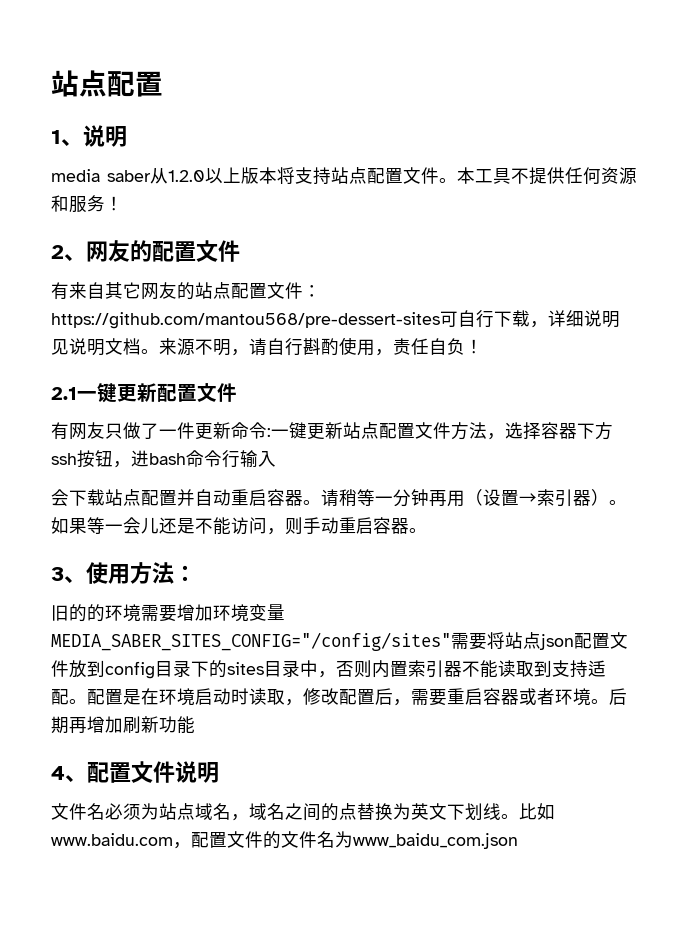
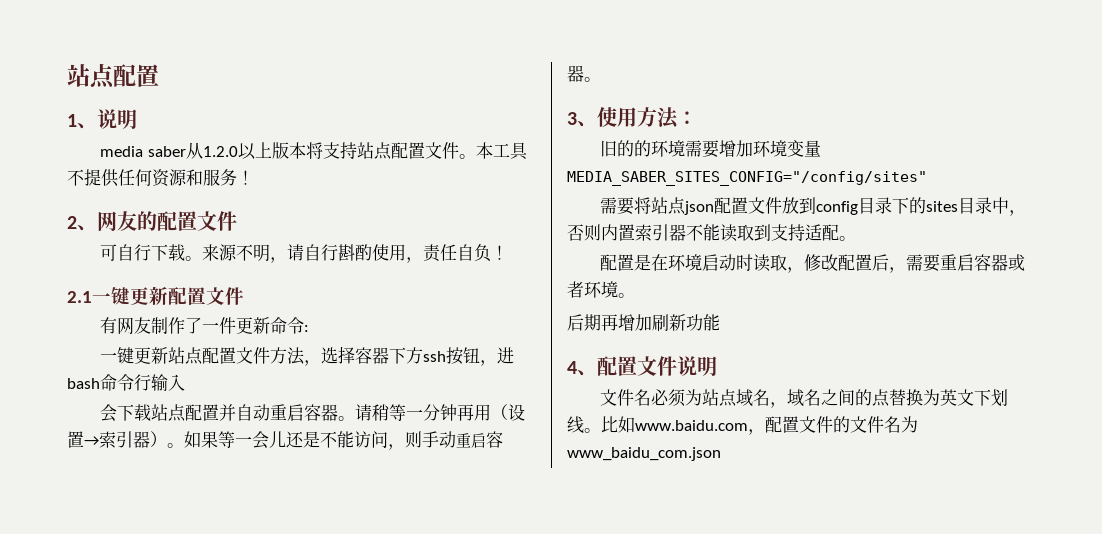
[51,282,321,300] [51,310,620,329] [51,338,141,356] 有来自其它网友的站点配置文件：https://github.com/mantou568/pre-dessert-sites可自行下载，详细说明见说明文档 -> [100,244,186,261] 可自行下载
[105,422,141,439] 只做 -> [151,317,186,334] 制作
(271, 432) none -> (310, 328) //
(451, 641) none -> (927, 178) //
(87, 701) none -> (856, 238) //
(609, 701) none -> (635, 295) //

